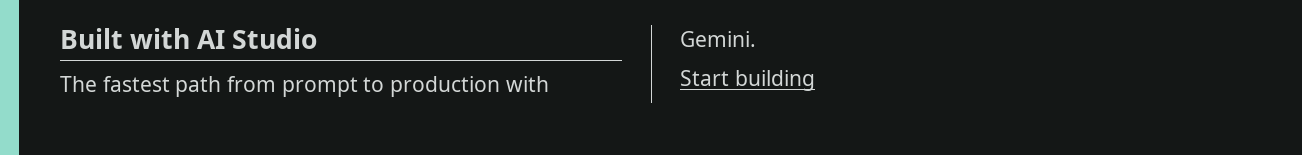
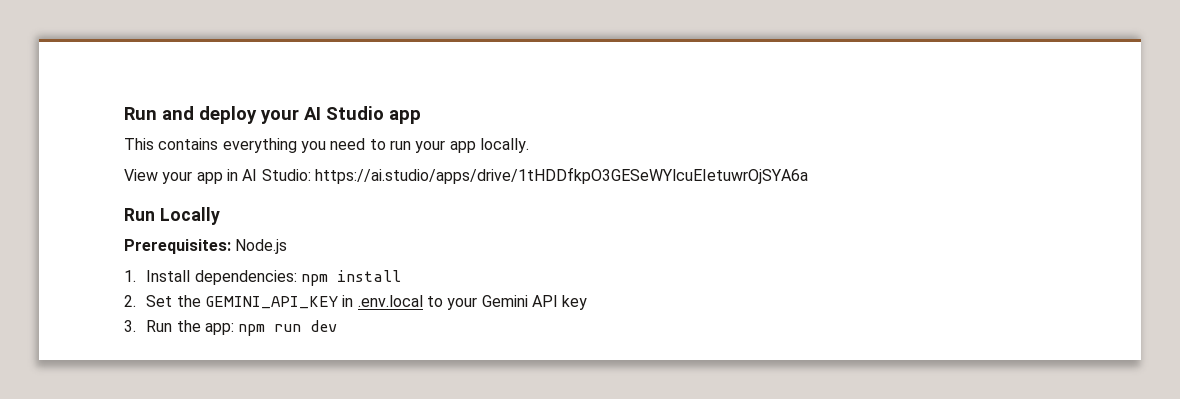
[60,28,318,49] [60,76,549,97] [680,31,756,47] [680,70,815,91] Built with AI Studio // The fastest path from prompt to production with Gemini. // Start building -> [124,106,421,124] [124,138,529,153] [124,167,808,184] [124,207,220,225] [124,239,288,254] [124,270,402,286] [124,295,588,310] [124,320,338,336] Run and deploy your AI Studio app // This contains everything you need to run your app locally. // View your app in AI Studio: https://ai.studio/apps/drive/1tHDDfkpO3GESeWYlcuEIetuwrOjSYA6a // Run Locally // Prerequisites: Node.js // 1. Install dependencies: npm install // 2. Set the GEMINI_API_KEY in .env.local to your Gemini API key // 3. Run the app: npm run dev

